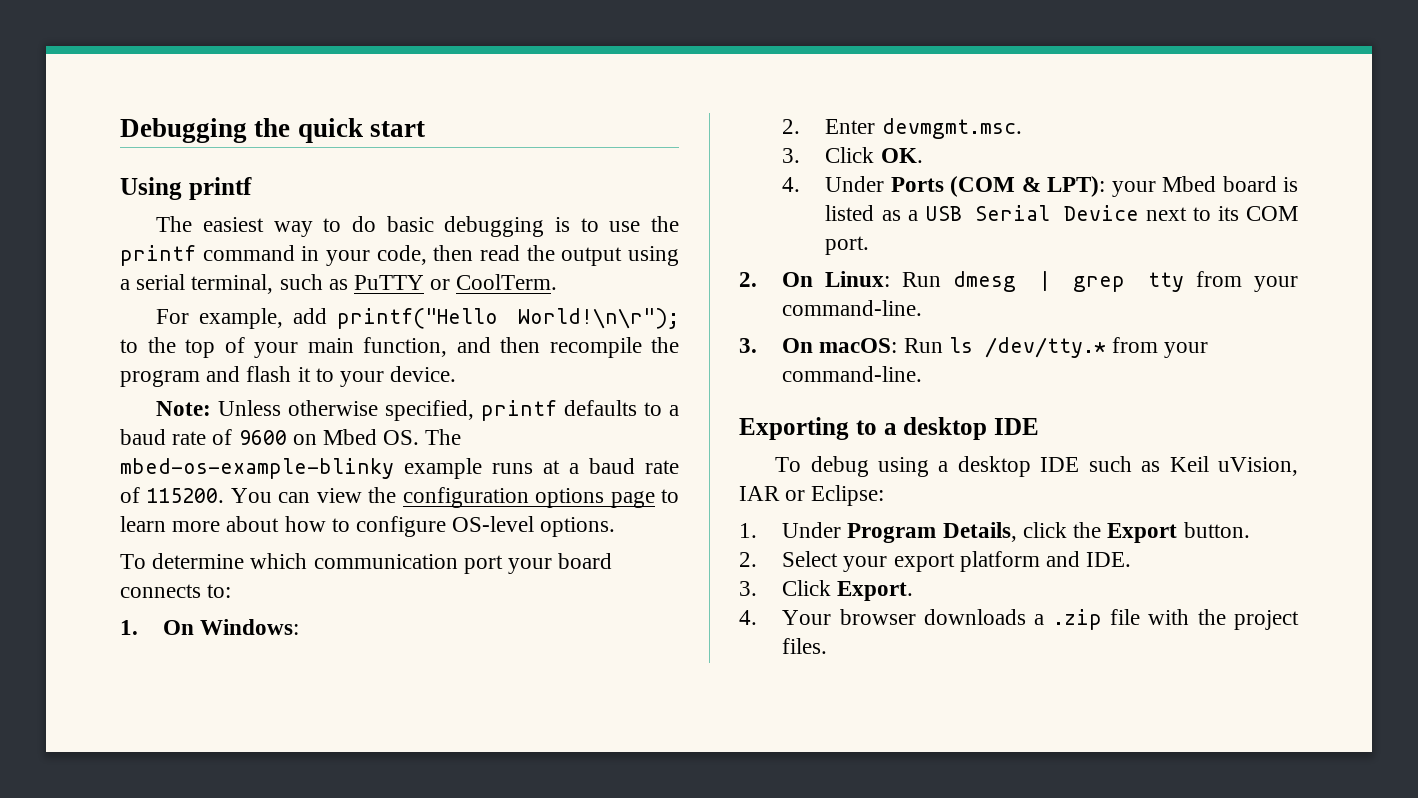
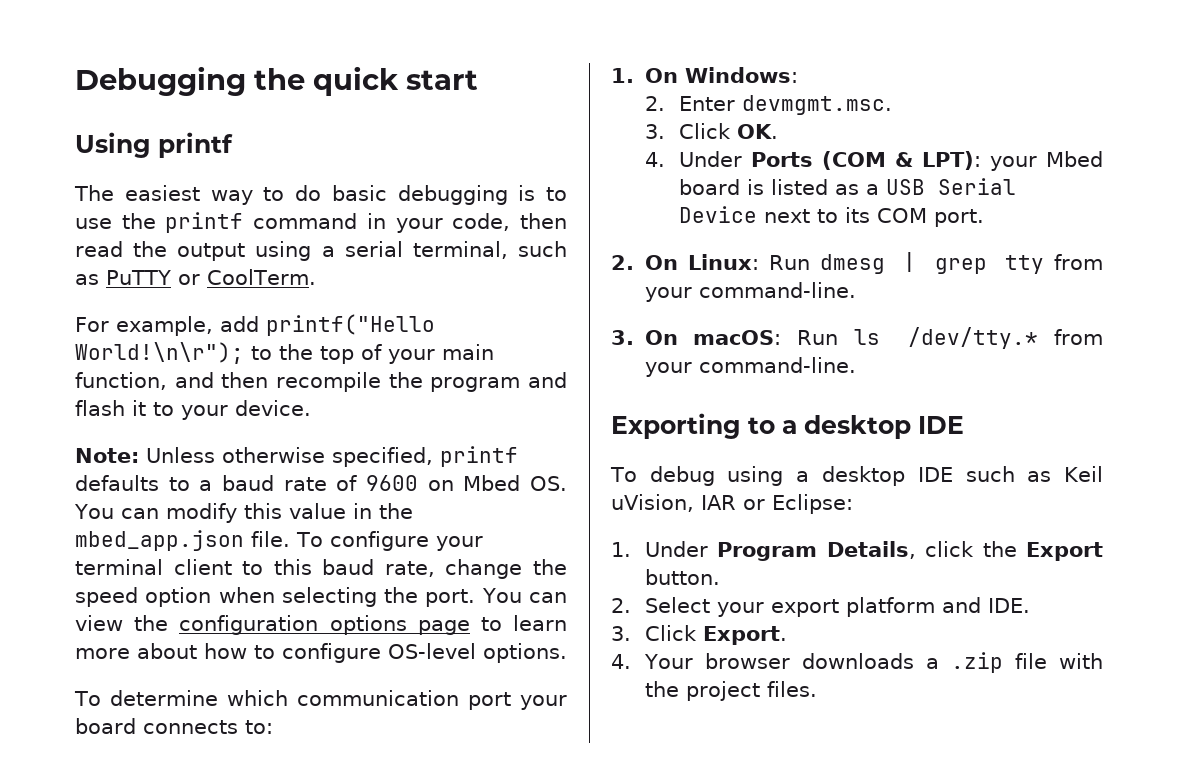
[425,429,462,445] [120,458,679,479] [120,487,225,503] The mbed-os-example-blinky example runs at a baud rate of 115200. -> [74,503,413,523] [75,530,483,551] [75,559,567,579] [75,587,476,607] You can modify this value in the mbed_app.json file. To configure your terminal client to this baud rate, change the speed option when selecting the port.

